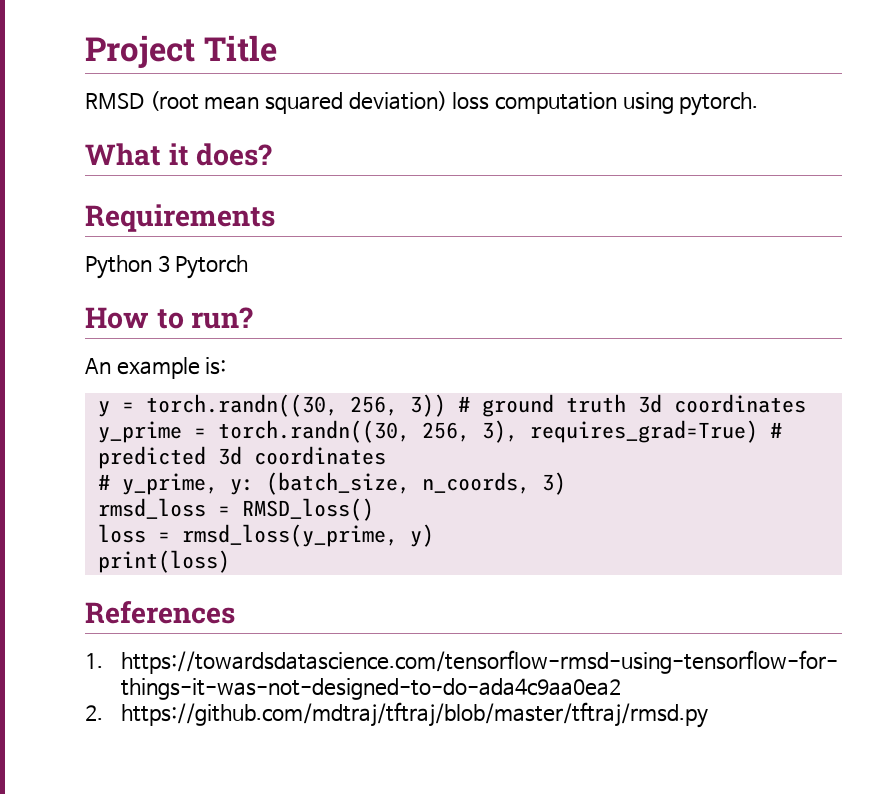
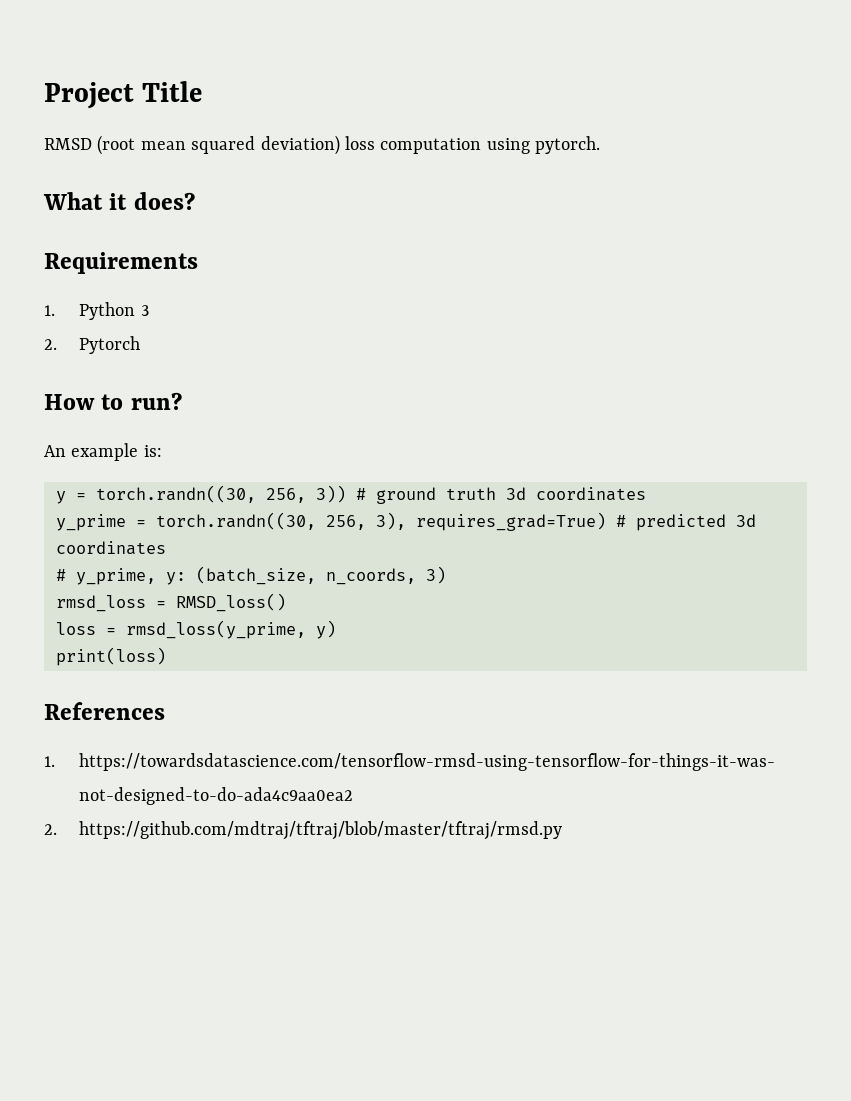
(275, 218) none -> [44,305,55,316] 1.
(170, 263) none -> [44,339,57,350] // 2.

